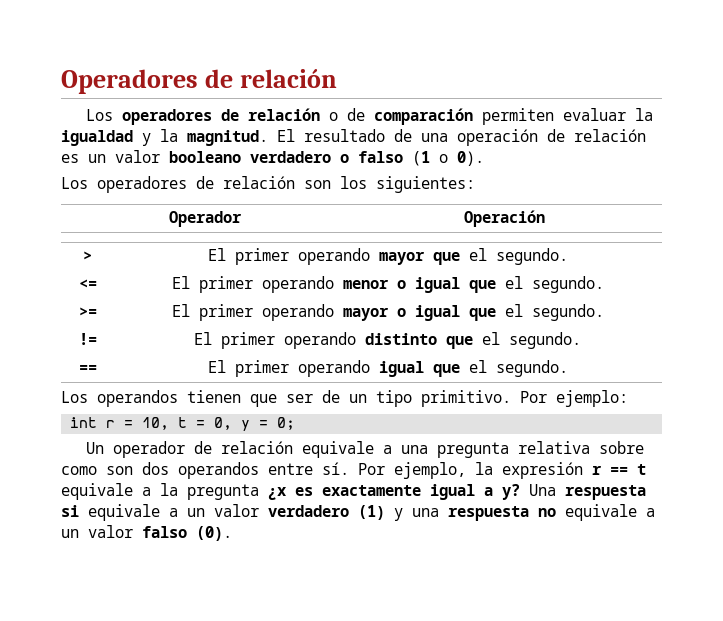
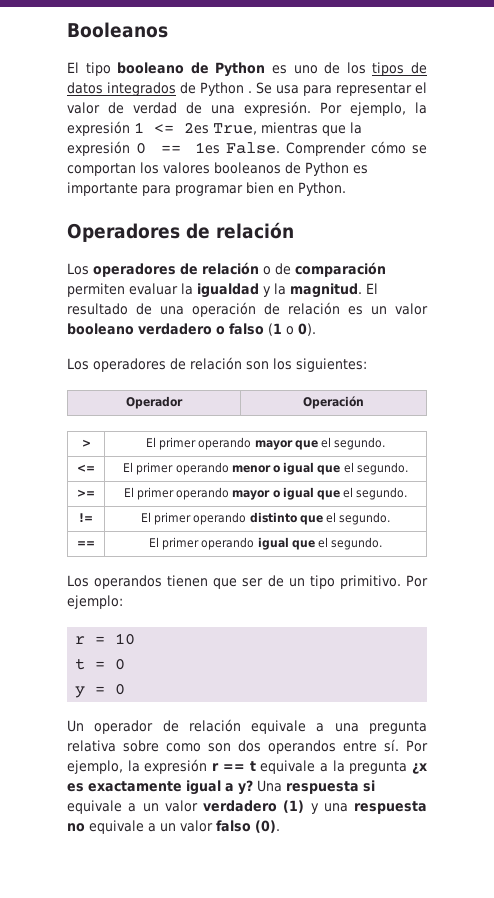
(61, 81) none -> [67,22,168,38] [67,62,428,77] [67,82,427,96] [67,101,427,116] [67,121,362,136] [67,141,427,156] [67,162,368,176] [67,182,346,196] Booleanos // El tipo booleano de Python es uno de los tipos de datos integrados de Python . Se usa para representar el valor de verdad de una expresión. Por ejemplo, la expresión 1 <= 2es True, mientras que la expresión 0 == 1es False. Comprender cómo se comportan los valores booleanos de Python es importante para programar bien en Python. //
[70,417,98,428] int -> (123, 602) none
[142,417,170,430] 10, -> [115,633,136,645] 10 //
[214,417,233,430] 0, -> [115,658,126,670] 0 //
[277,417,296,430] 0; -> [115,683,126,695] 0

